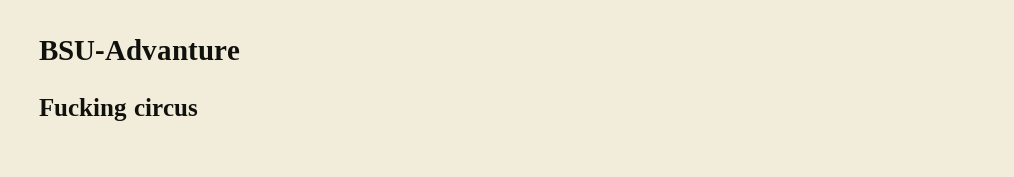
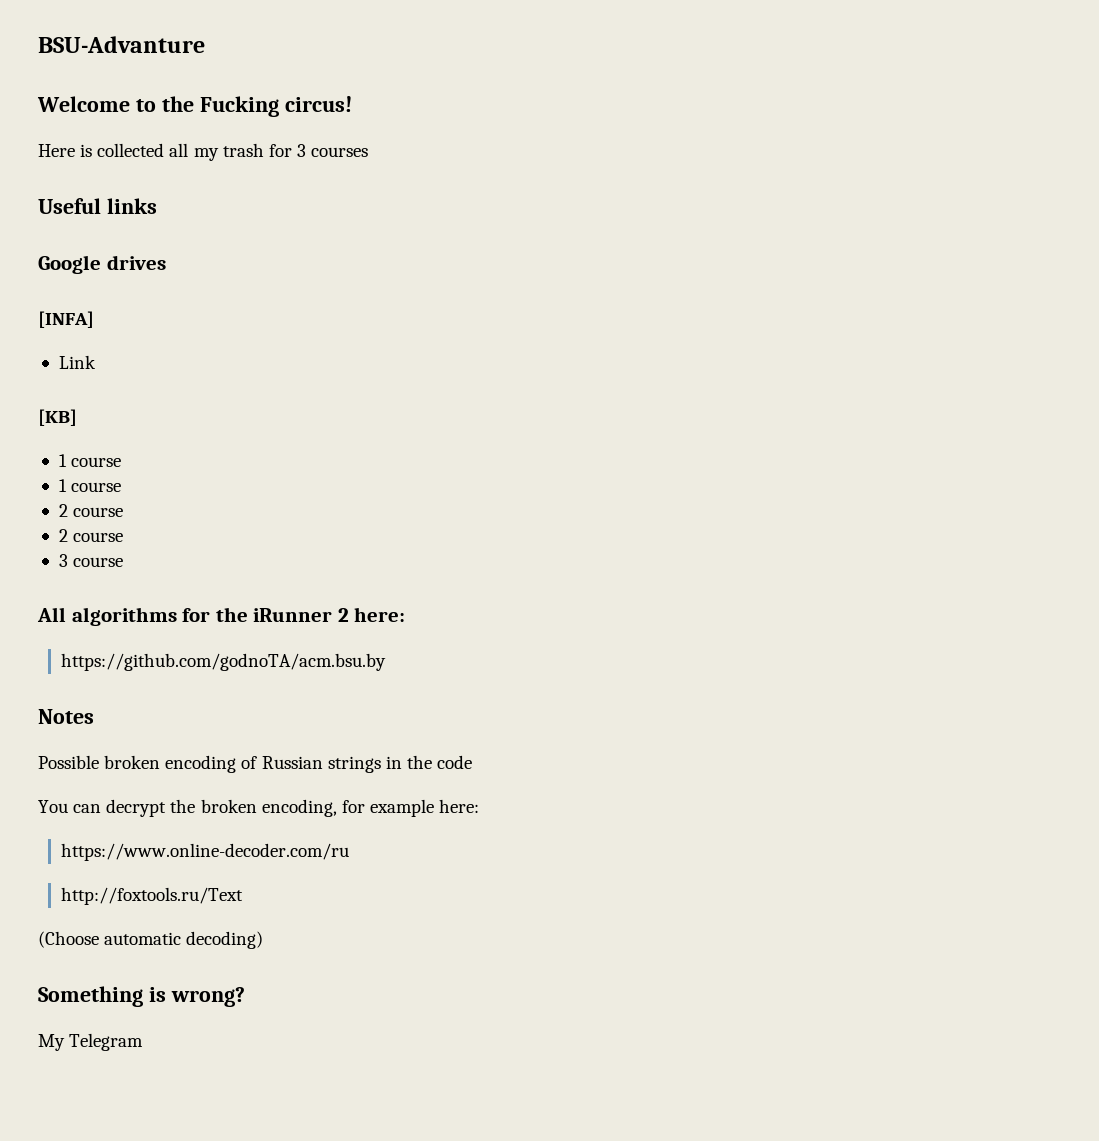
[39,98,198,121] Fucking circus -> [37,96,352,117] [38,143,369,161] [38,198,157,214] [38,255,166,274] [38,311,94,328] [58,355,96,369] [38,409,77,426] [58,454,122,467] [58,479,122,492] [58,504,124,517] [58,529,124,542] [58,554,124,567] [37,607,406,626] [61,653,387,671] [38,709,94,724] [38,755,473,773] [38,799,480,817] [61,843,350,861] [61,887,244,905] [38,931,264,949] [38,986,245,1007] [38,1033,144,1051] Welcome to the Fucking circus! // Here is collected all my trash for 3 courses // Useful links // Google drives // [INFA] // Link // [KB] // 1 course // 1 course // 2 course // 2 course // 3 course // All algorithms for the iRunner 2 here: // https://github.com/godnoTA/acm.bsu.by // Notes // Possible broken encoding of Russian strings in the code // You can decrypt the broken encoding, for example here: // https://www.online-decoder.com/ru // http://foxtools.ru/Text // (Choose automatic decoding) // Something is wrong? // My Telegram

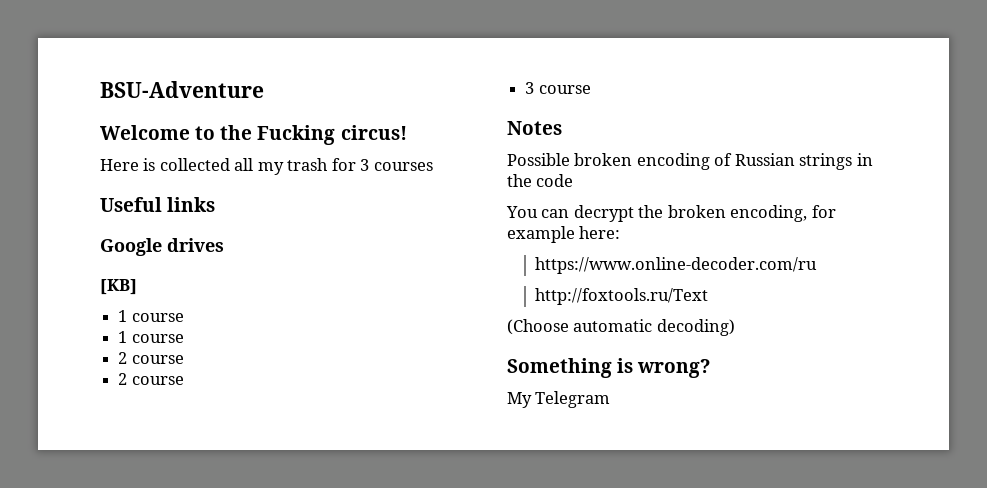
[38,36,205,53] BSU-Advanture -> [100,81,264,98] BSU-Adventure
[38,311,94,328] [58,355,96,369] // [INFA] // Link -> (224, 245) none
[37,607,406,626] [61,653,387,671] // All algorithms for the iRunner 2 here: // https://github.com/godnoTA/acm.bsu.by -> (591, 89) none

